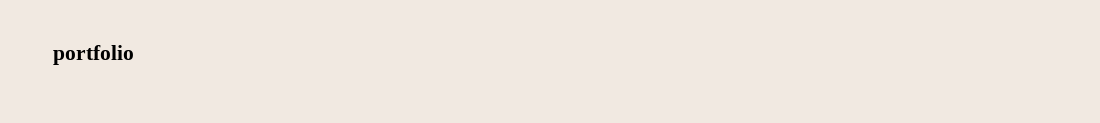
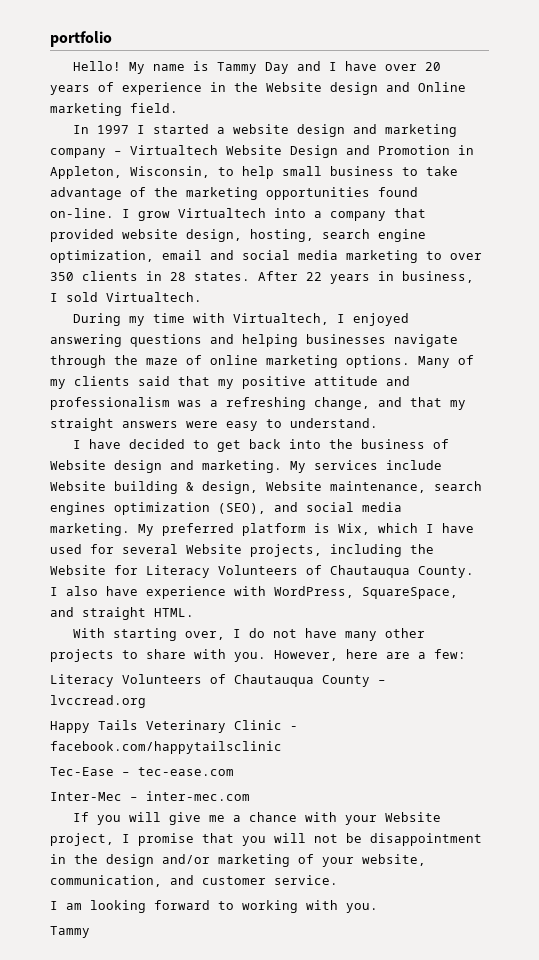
(134, 55) none -> [73,61,442,74] [50,82,466,95] [50,103,178,116] [73,124,458,137] [50,145,474,158] [50,166,458,179] [50,187,418,200] [50,208,426,221] [50,229,426,242] [50,250,482,263] [50,271,474,284] [50,292,202,302] [73,313,410,326] [50,334,458,347] [50,355,474,368] [50,376,410,389] [50,397,466,410] [50,418,378,431] [73,439,450,452] [50,460,442,473] [50,481,482,494] [50,502,402,515] [50,523,474,536] [50,544,434,557] [50,565,474,578] [50,586,458,599] [50,607,194,620] [73,628,426,641] [50,649,466,662] [50,674,386,687] [50,695,146,708] [50,720,298,733] [50,741,282,754] [50,767,234,776] [50,791,250,801] [73,812,442,825] [50,833,482,846] [50,854,426,867] [50,875,338,887] [50,900,378,913] [50,926,90,938] // Hello! My name is Tammy Day and I have over 20 years of experience in the Website design and Online marketing field. // In 1997 I started a website design and marketing company – Virtualtech Website Design and Promotion in Appleton, Wisconsin, to help small business to take advantage of the marketing opportunities found on-line. I grow Virtualtech into a company that provided website design, hosting, search engine optimization, email and social media marketing to over 350 clients in 28 states. After 22 years in business, I sold Virtualtech. // During my time with Virtualtech, I enjoyed answering questions and helping businesses navigate through the maze of online marketing options. Many of my clients said that my positive attitude and professionalism was a refreshing change, and that my straight answers were easy to understand. // I have decided to get back into the business of Website design and marketing. My services include Website building & design, Website maintenance, search engines optimization (SEO), and social media marketing. My preferred platform is Wix, which I have used for several Website projects, including the Website for Literacy Volunteers of Chautauqua County. I also have experience with WordPress, SquareSpace, and straight HTML. // With starting over, I do not have many other projects to share with you. However, here are a few: // Literacy Volunteers of Chautauqua County – lvccread.org // Happy Tails Veterinary Clinic - facebook.com/happytailsclinic // Tec-Ease – tec-ease.com // Inter-Mec – inter-mec.com // If you will give me a chance with your Website project, I promise that you will not be disappointment in the design and/or marketing of your website, communication, and customer service. // I am looking forward to working with you. // Tammy

